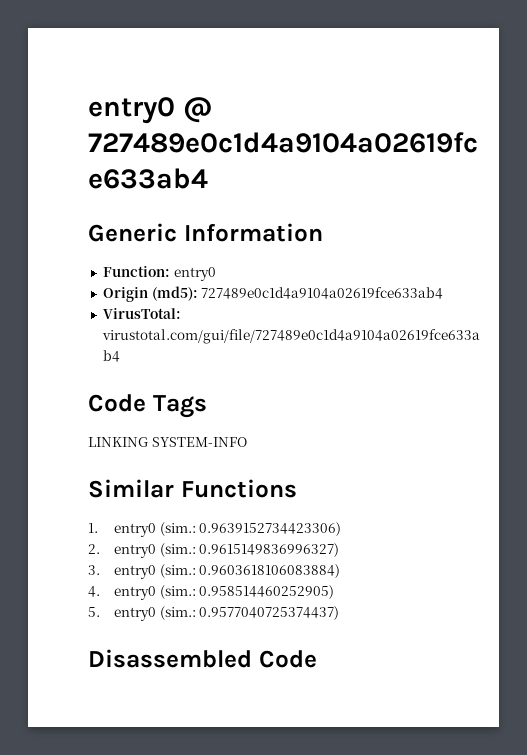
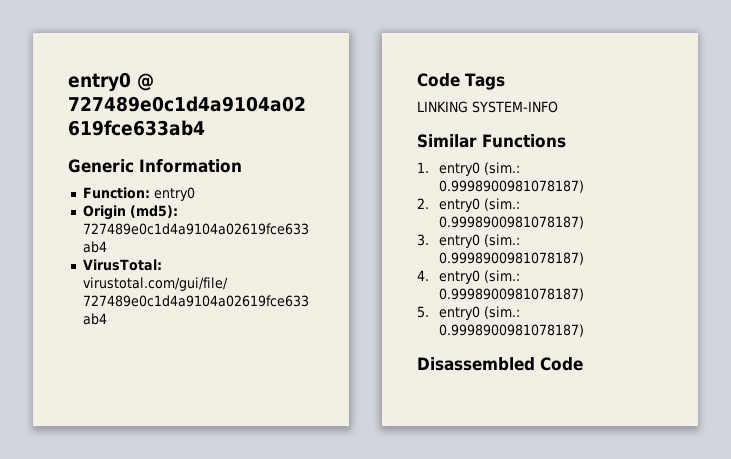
[199,522,342,536] 0.9639152734423306) -> [439,180,585,193] 0.9998900981078187)
[199,543,340,557] 0.9615149836996327) -> [439,216,585,229] 0.9998900981078187)
[199,564,341,578] 0.9603618106083884) -> [439,252,585,265] 0.9998900981078187)
[199,585,335,599] 0.958514460252905) -> [439,288,585,301] 0.9998900981078187)
[199,606,340,620] 0.9577040725374437) -> [439,324,585,337] 0.9998900981078187)

